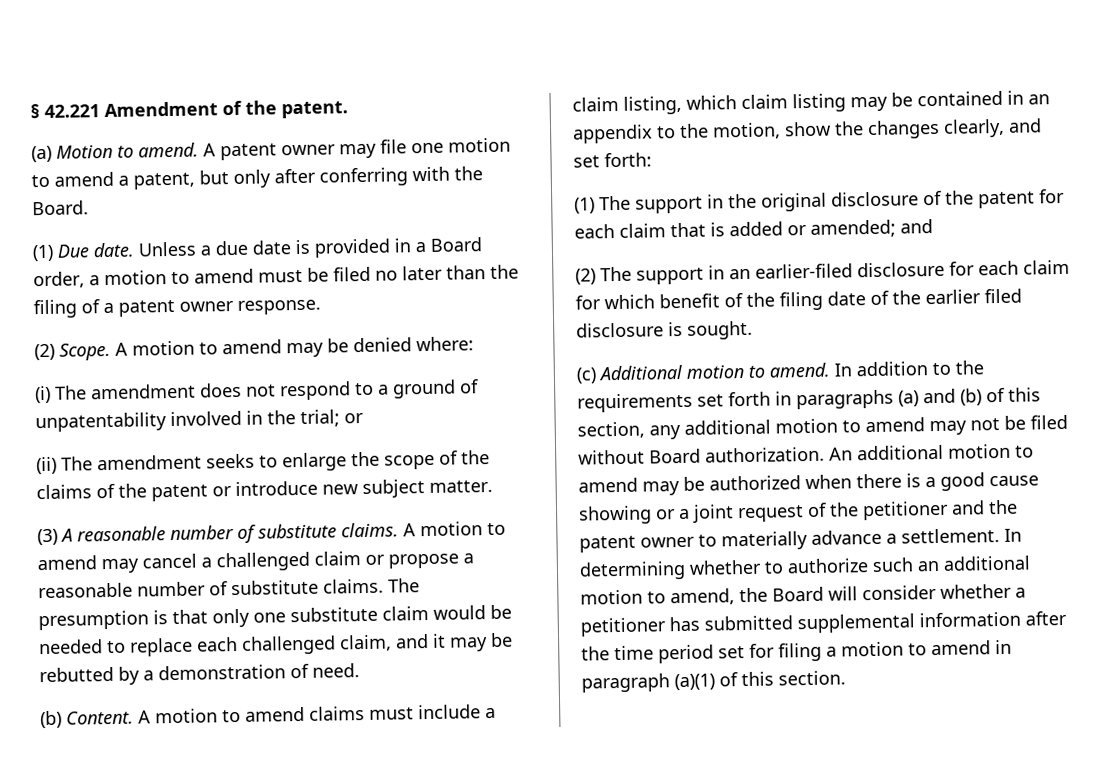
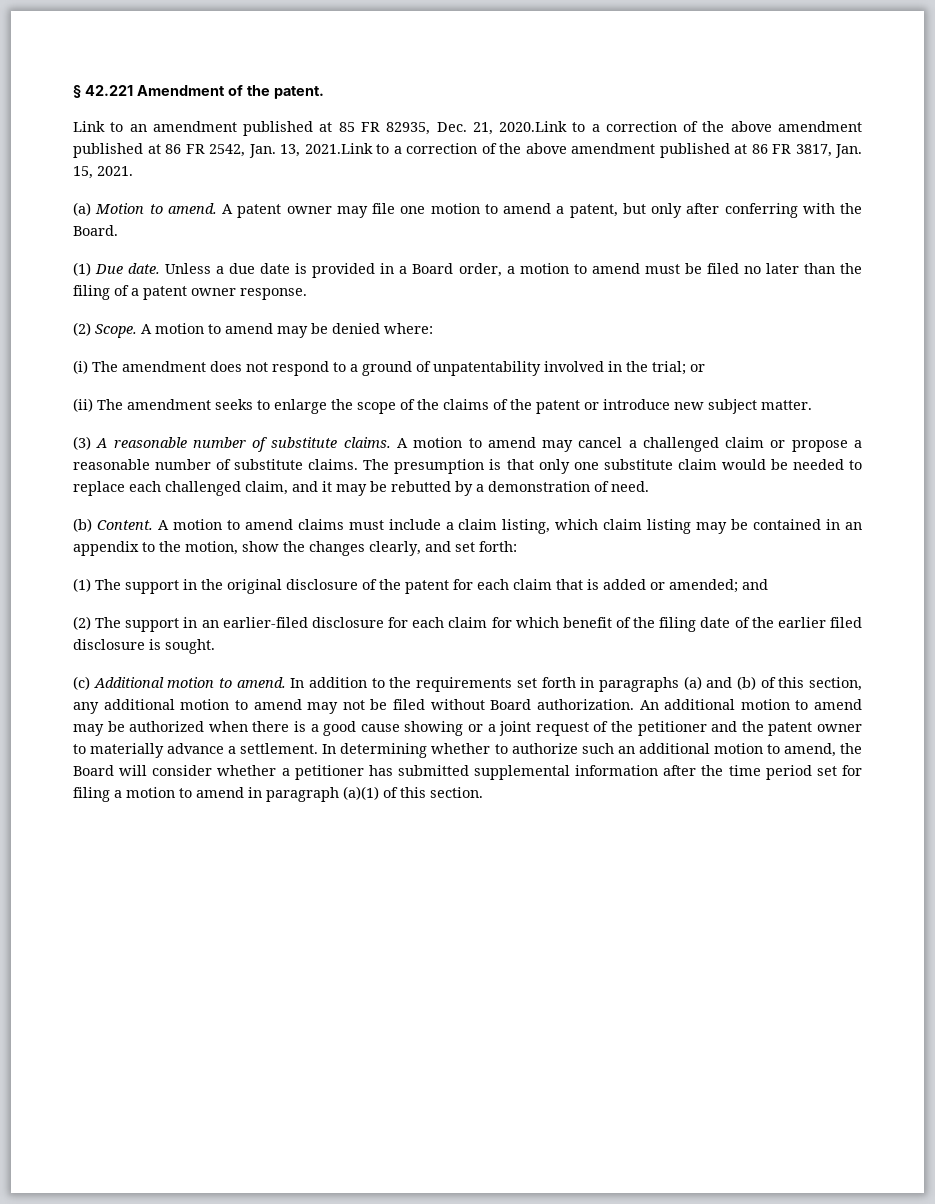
(348, 110) none -> [73,121,863,136] [73,143,862,158] [73,166,133,179] // Link to an amendment published at 85 FR 82935, Dec. 21, 2020.Link to a correction of the above amendment published at 86 FR 2542, Jan. 13, 2021.Link to a correction of the above amendment published at 86 FR 3817, Jan. 15, 2021.

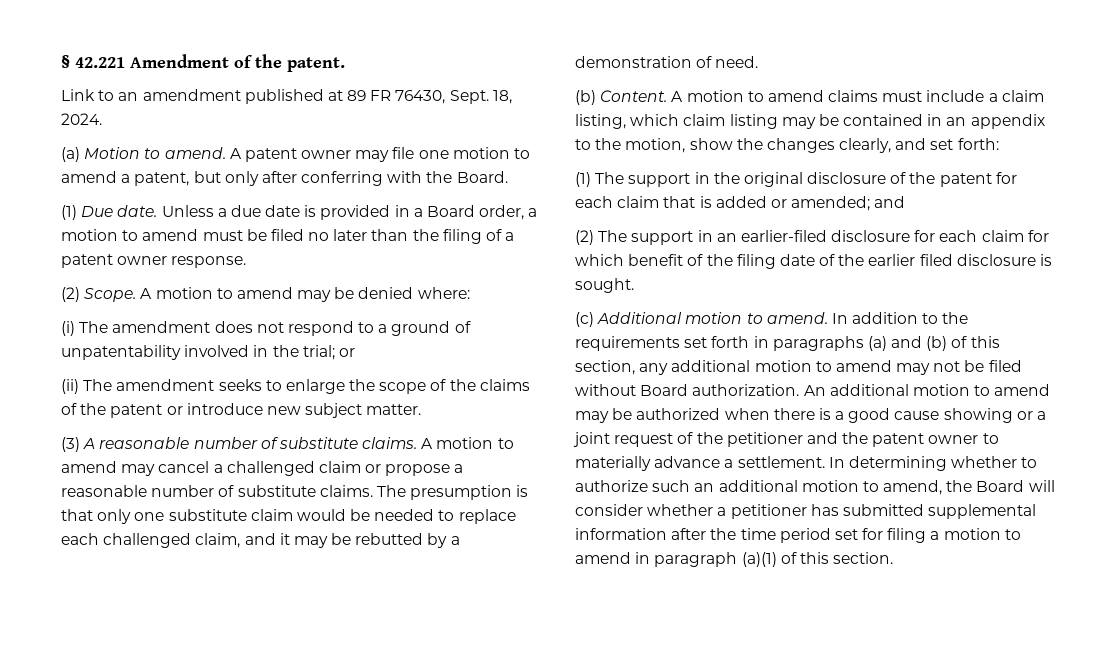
[338,121,863,135] [73,143,862,158] [73,166,133,179] 85 FR 82935, Dec. 21, 2020.Link to a correction of the above amendment published at 86 FR 2542, Jan. 13, 2021.Link to a correction of the above amendment published at 86 FR 3817, Jan. 15, 2021. -> [347,90,512,104] [61,113,102,125] 89 FR 76430, Sept. 18, 2024.

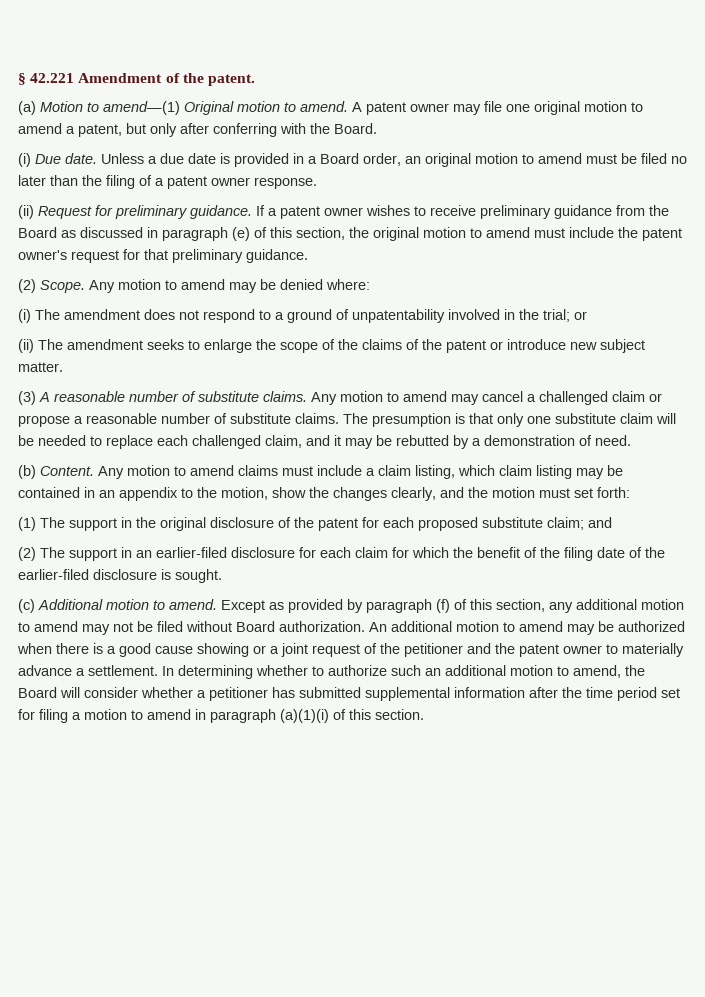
[61,89,512,104] [61,113,102,125] // Link to an amendment published at 89 FR 76430, Sept. 18, 2024. -> (255, 80) none
(161, 153) none -> [103,101,296,115] amend—(1) Original motion to
(449, 154) none -> [534,101,580,115] original
[61,205,77,220] (1) -> [18,153,31,167] (i)
[528,208,538,217] a -> [405,153,471,167] an original
(247, 262) none -> [18,205,669,219] [18,227,682,241] [18,249,308,263] // (ii) Request for preliminary guidance. If a patent owner wishes to receive preliminary guidance from the Board as discussed in paragraph (e) of this section, the original motion to amend must include the patent owner's request for that preliminary guidance.
[140,288,153,299] A -> [89,280,115,293] Any
[421,438,434,449] A -> [311,392,337,405] Any
[296,509,346,521] would -> [656,413,676,424] will
[671,91,684,102] A -> [98,466,124,479] Any
(927, 144) none -> [468,487,570,498] the motion must
[617,196,871,211] claim that is added or amended; -> [418,517,584,531] proposed substitute claim;
(624, 260) none -> [453,547,473,558] the
[868,254,953,266] earlier filed -> [18,569,89,580] earlier-filed
[831,312,969,324] [575,336,948,351] In addition to the requirements set forth in paragraphs (a) and (b) -> [221,599,450,613] Except as provided by paragraph (f)
[741,552,777,567] (a)(1) -> [280,709,329,723] (a)(1)(i)

